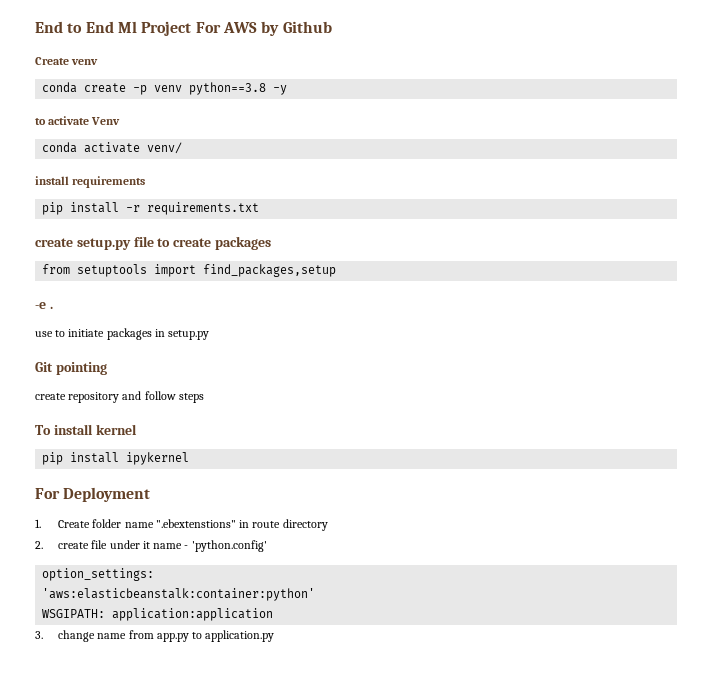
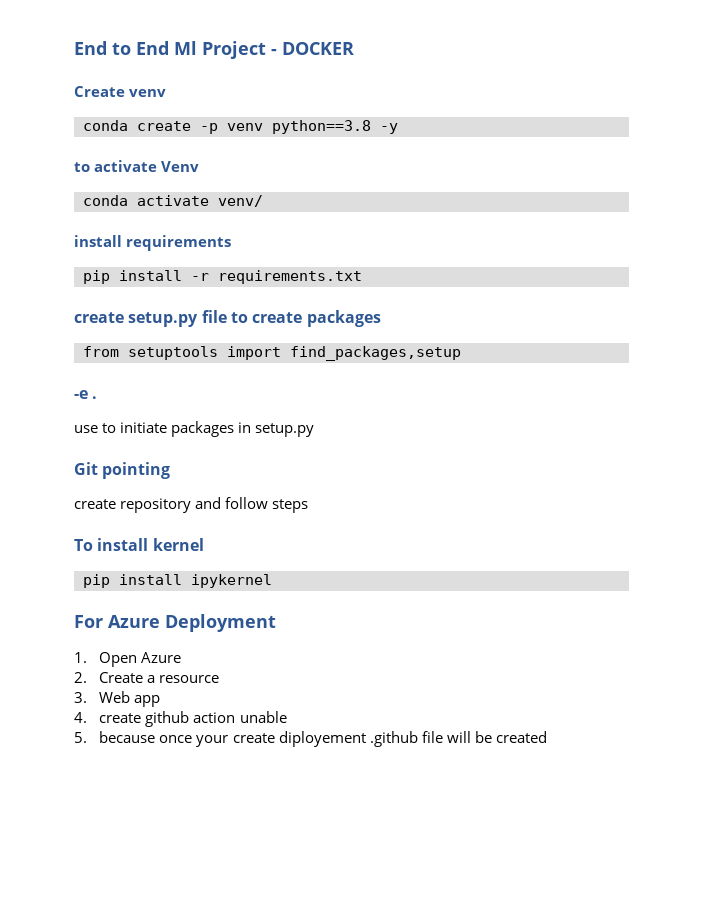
[195,21,332,36] For AWS by Github -> [271,42,354,55] - DOCKER
(60, 493) none -> [108,615,160,628] Azure
[58,519,328,531] [35,540,267,552] [42,568,155,581] [42,588,316,601] [42,608,274,621] [35,630,275,642] Create folder name ".ebextenstions" in route directory // 2. create file under it name - 'python.config' // option_settings: // 'aws:elasticbeanstalk:container:python' // WSGIPATH: application:application // 3. change name from app.py to application.py -> [99,652,182,667] [74,672,220,683] [74,691,161,707] [74,711,287,727] [74,731,547,747] Open Azure // 2. Create a resource // 3. Web app // 4. create github action unable // 5. because once your create diployement .github file will be created

